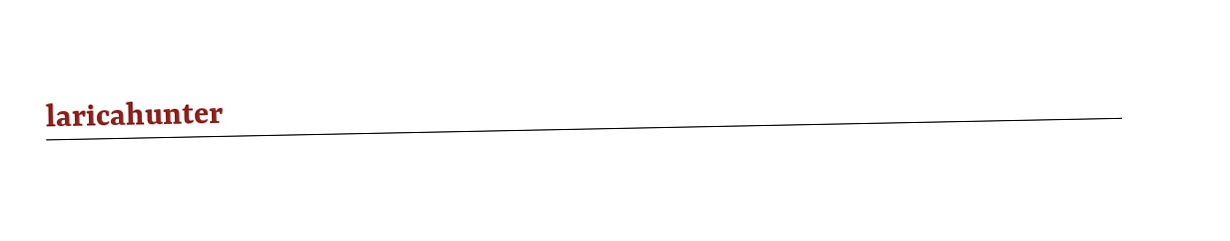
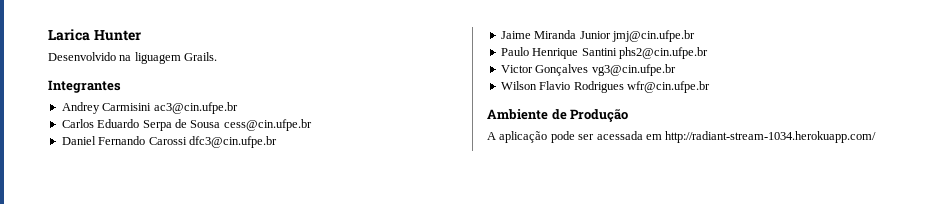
[45,99,223,127] laricahunter -> [48,29,141,41] [48,52,218,64] [48,80,121,93] [61,102,238,114] [61,119,312,131] [61,136,277,148] [500,30,695,42] [500,47,708,59] [500,64,676,76] [500,81,710,93] [487,109,629,122] [487,131,877,143] Larica Hunter // Desenvolvido na liguagem Grails. // Integrantes // Andrey Carmisini ac3@cin.ufpe.br // Carlos Eduardo Serpa de Sousa cess@cin.ufpe.br // Daniel Fernando Carossi dfc3@cin.ufpe.br // Jaime Miranda Junior jmj@cin.ufpe.br // Paulo Henrique Santini phs2@cin.ufpe.br // Victor Gonçalves vg3@cin.ufpe.br // Wilson Flavio Rodrigues wfr@cin.ufpe.br // Ambiente de Produção // A aplicação pode ser acessada em http://radiant-stream-1034.herokuapp.com/

